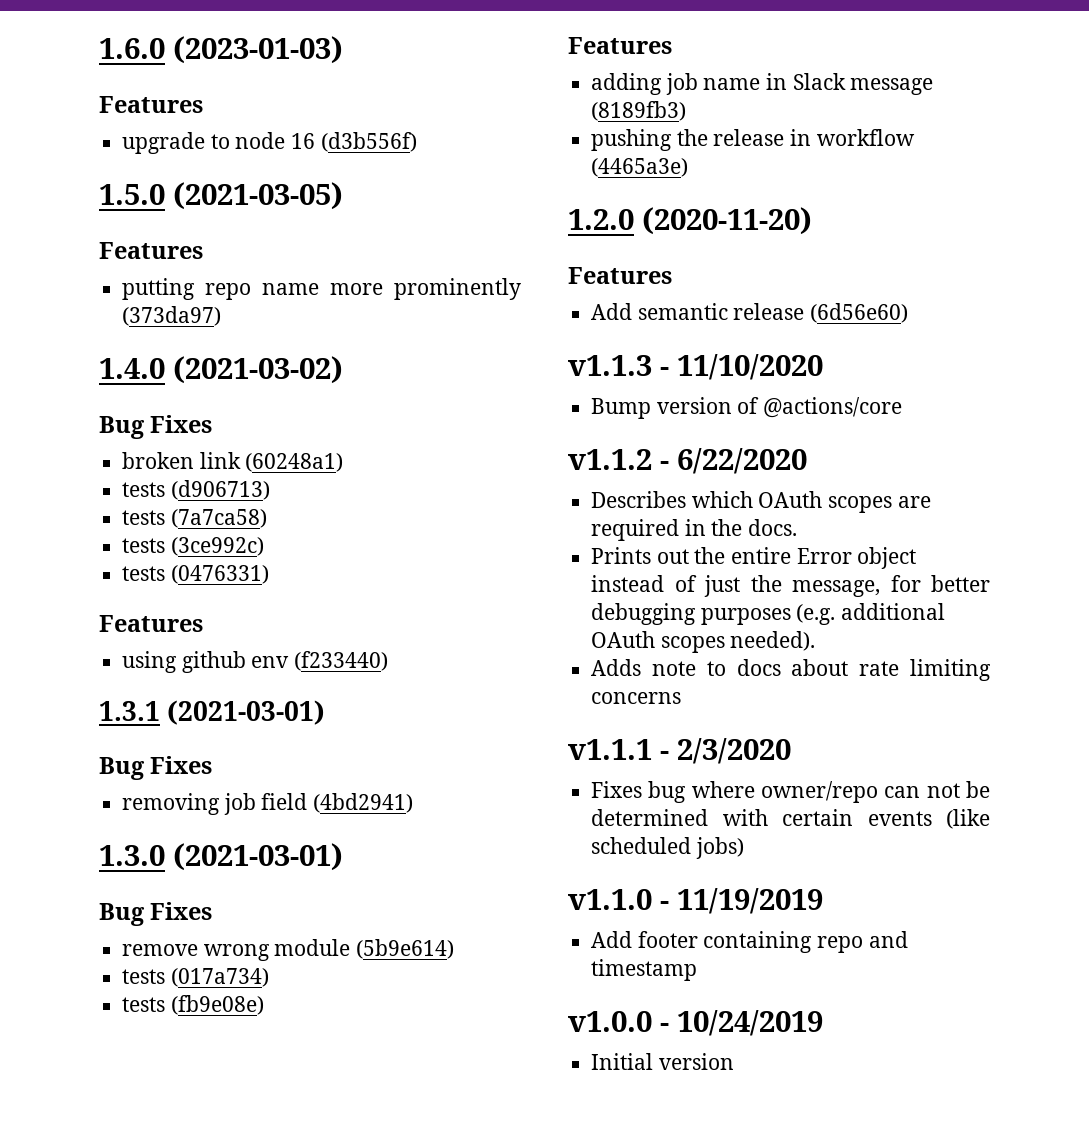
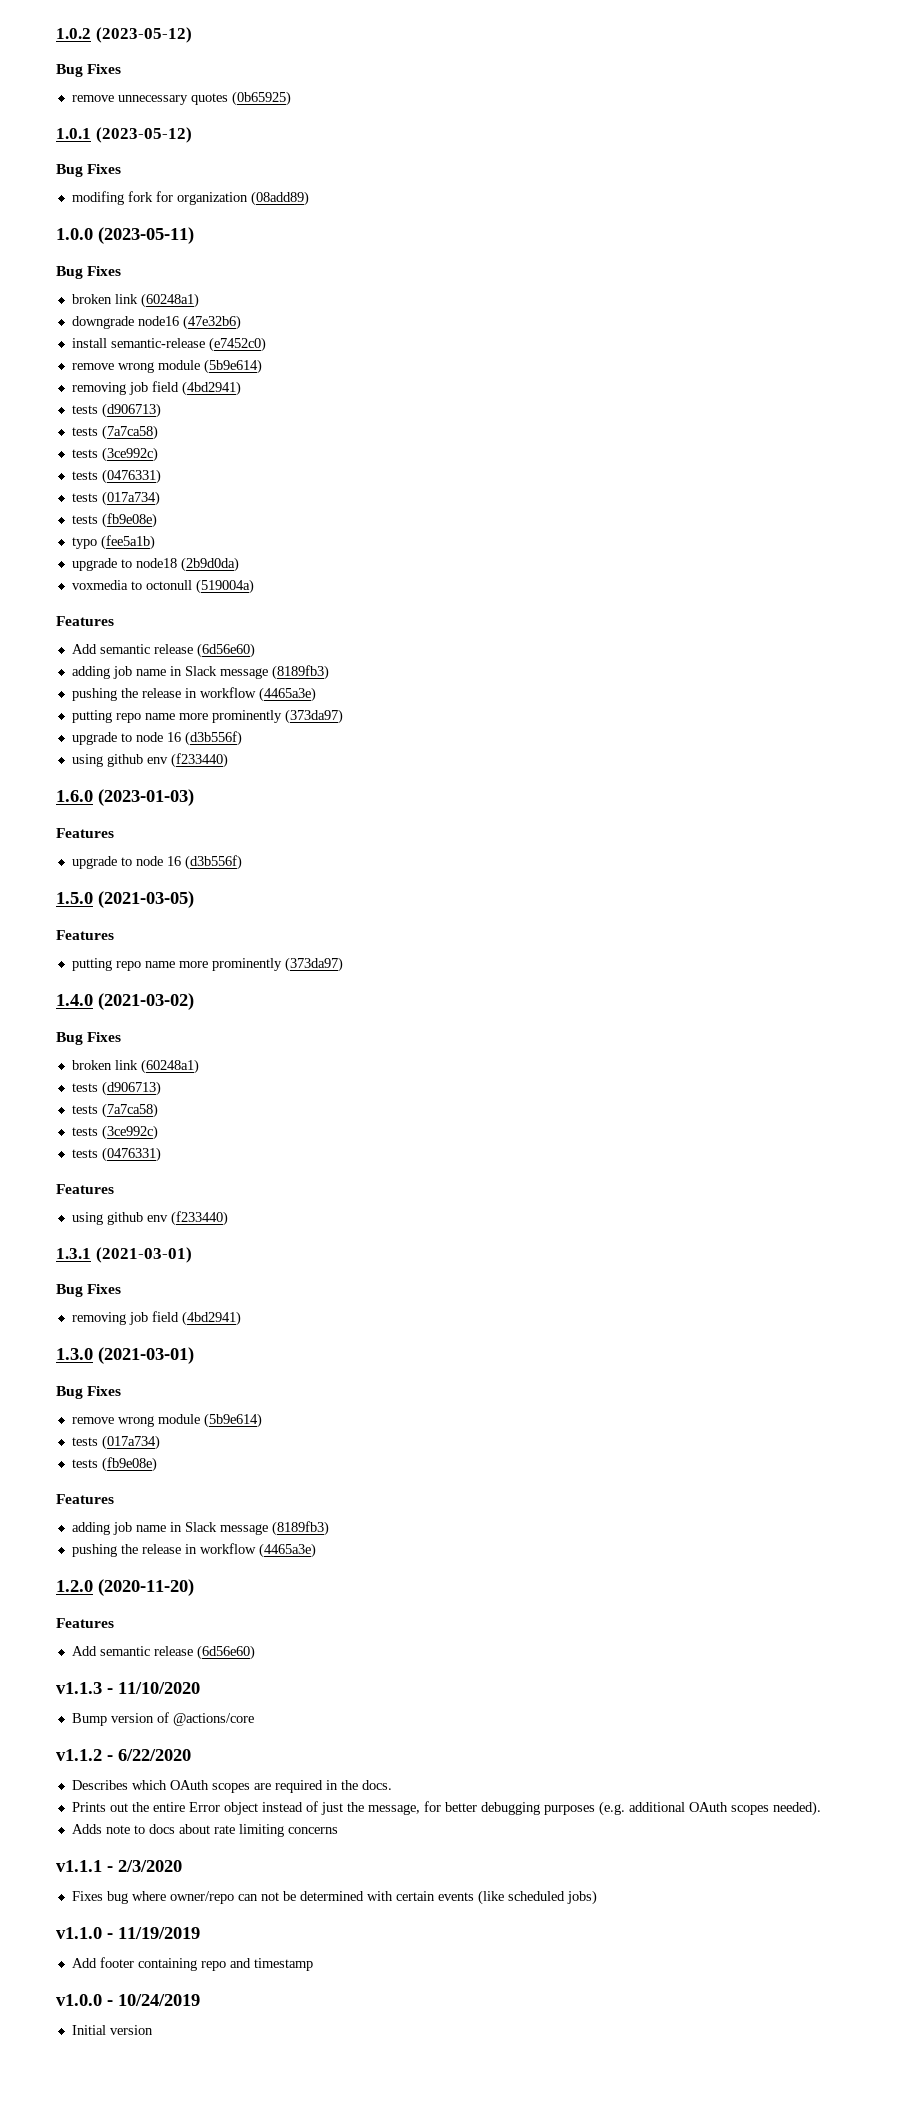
(99, 48) none -> [56,27,192,43] [56,64,122,77] [71,91,291,106] [56,127,192,143] [56,164,122,177] [71,191,309,206] [56,227,194,244] [56,266,122,279] [71,293,199,308] [71,315,241,330] [71,337,266,352] [71,359,262,374] [71,381,241,396] [71,403,161,418] [71,425,158,440] [71,447,158,462] [71,469,161,484] [71,491,160,506] [71,513,157,528] [71,535,155,550] [71,557,239,572] [71,579,254,594] [56,616,114,626] [71,643,255,658] [71,665,329,680] [71,687,316,702] [71,709,343,724] [71,731,242,746] [71,753,228,768] 1.0.2 (2023-05-12) // Bug Fixes // remove unnecessary quotes (0b65925) // 1.0.1 (2023-05-12) // Bug Fixes // modifing fork for organization (08add89) // 1.0.0 (2023-05-11) // Bug Fixes // broken link (60248a1) // downgrade node16 (47e32b6) // install semantic-release (e7452c0) // remove wrong module (5b9e614) // removing job field (4bd2941) // tests (d906713) // tests (7a7ca58) // tests (3ce992c) // tests (0476331) // tests (017a734) // tests (fb9e08e) // typo (fee5a1b) // upgrade to node18 (2b9d0da) // voxmedia to octonull (519004a) // Features // Add semantic release (6d56e60) // adding job name in Slack message (8189fb3) // pushing the release in workflow (4465a3e) // putting repo name more prominently (373da97) // upgrade to node 16 (d3b556f) // using github env (f233440) //

